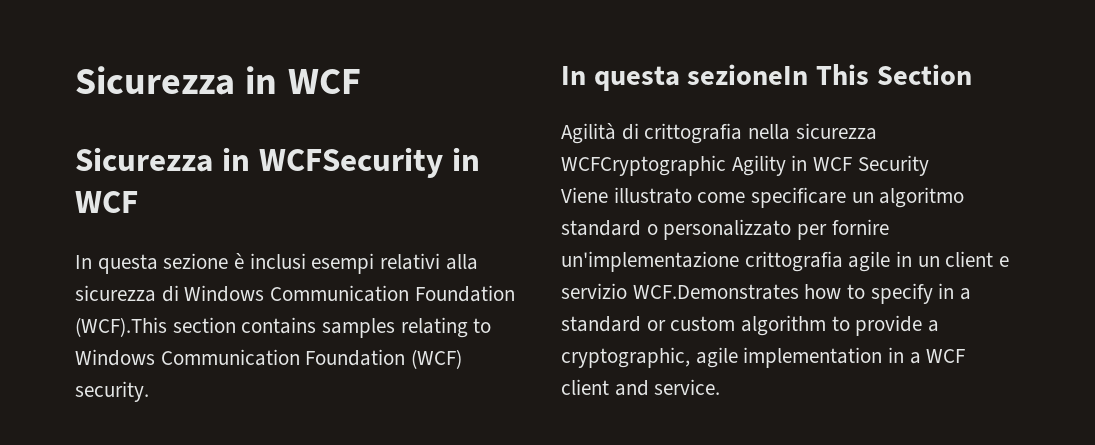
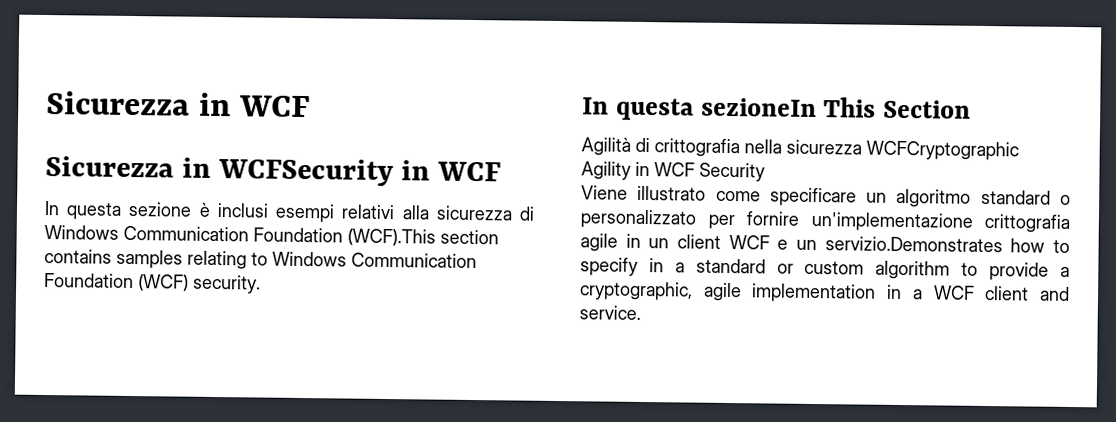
[999,256,1010,267] [561,283,799,300] e servizio WCF.Demonstrates -> [728,234,1003,253] WCF e un servizio.Demonstrates

